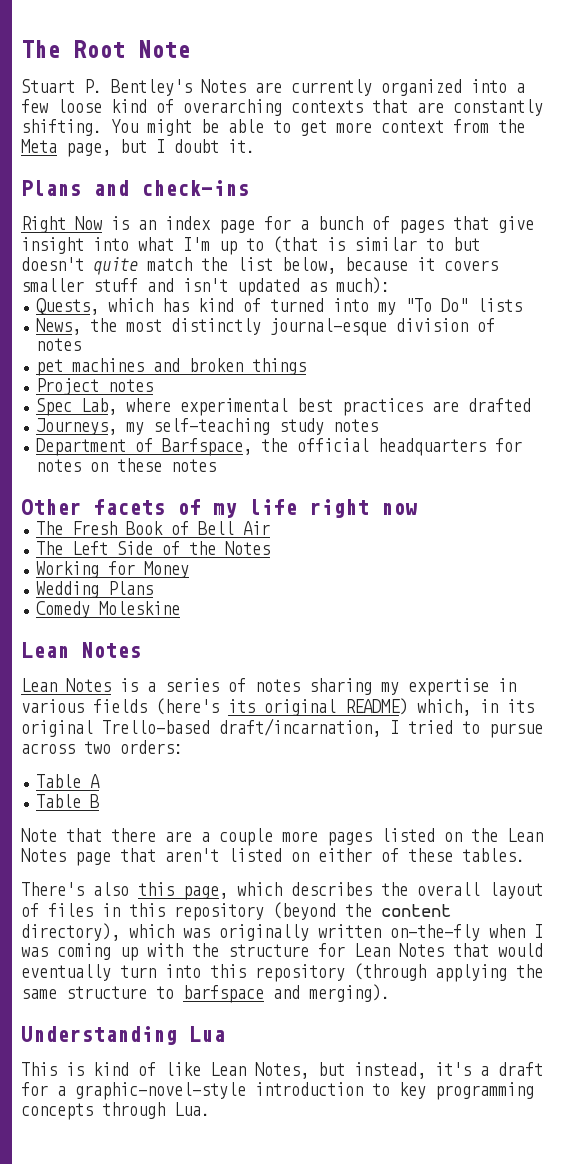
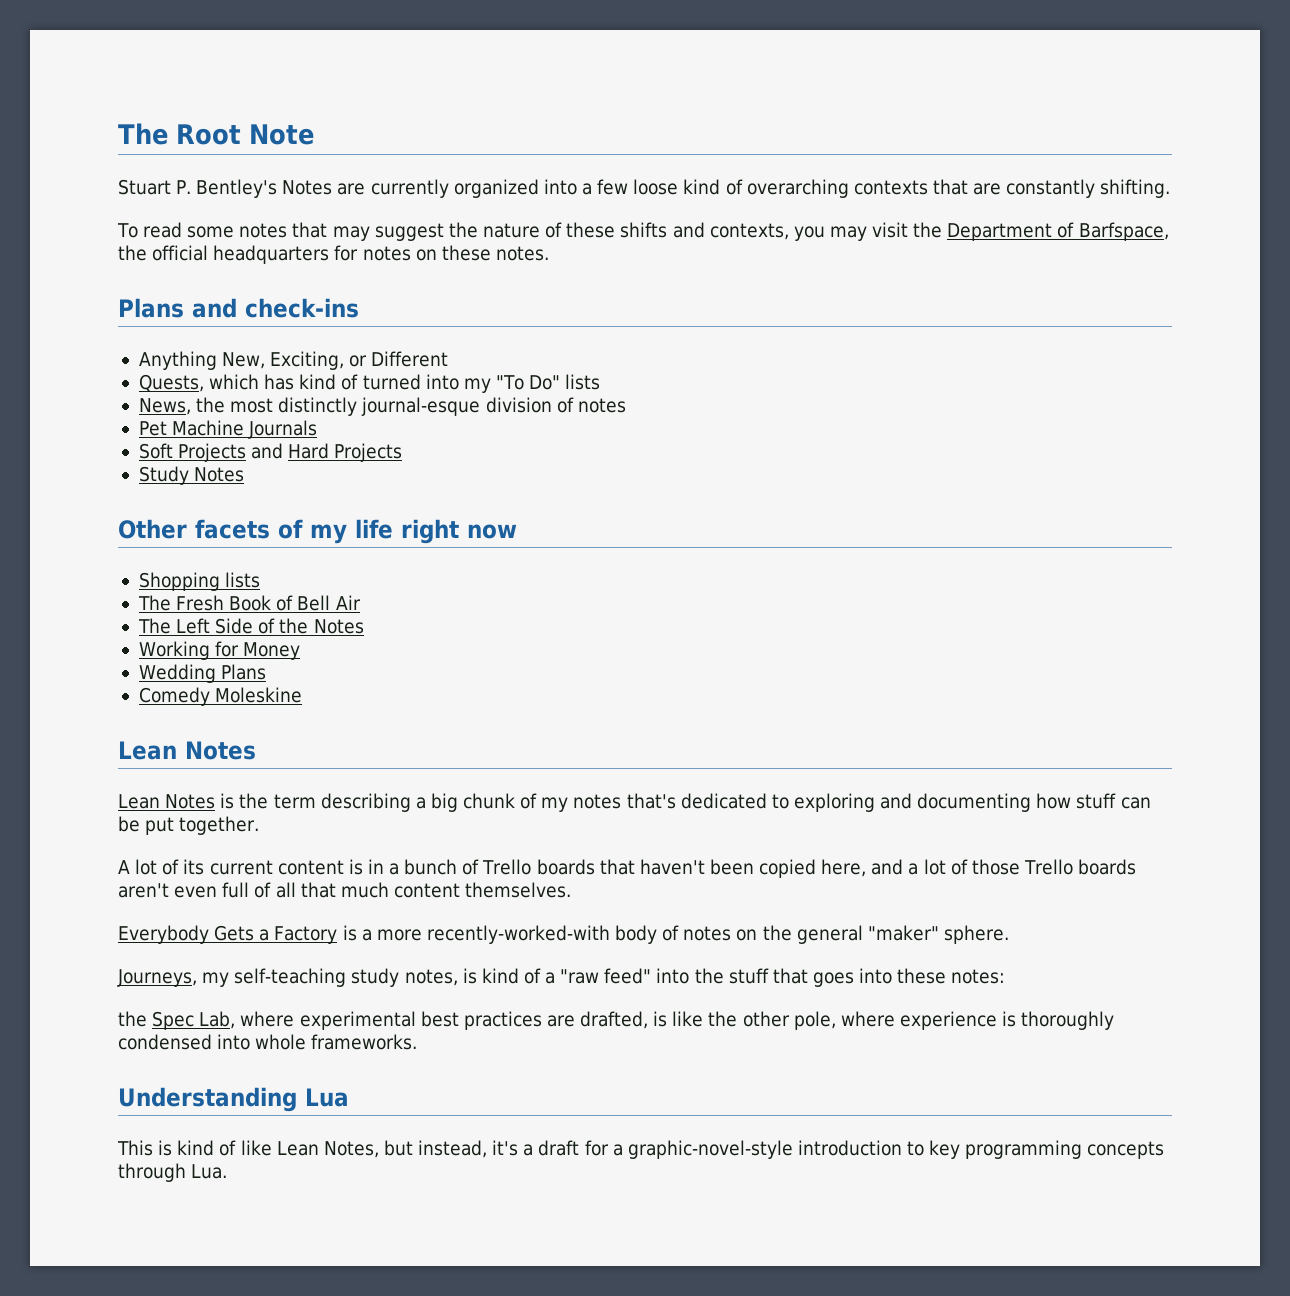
[111,119,525,136] [21,139,255,157] [21,180,249,196] [21,216,534,234] [21,236,480,255] [21,257,498,275] [21,277,390,296] You might be able to get more context from the Meta page, but I doubt it. // Plans and check-ins // Right Now is an index page for a bunch of pages that give insight into what I'm up to (that is similar to but doesn't quite match the list below, because it covers smaller stuff and isn't updated as much): -> [117,222,1169,241] [118,245,549,264] [118,298,359,318] [138,351,449,370] // To read some notes that may suggest the nature of these shifts and contexts, you may visit the Department of Barfspace, the official headquarters for notes on these notes. // Plans and check-ins // Anything New, Exciting, or Different
[36,358,307,376] [36,378,154,395] [36,398,532,416] [36,418,379,435] [36,438,523,456] [36,458,217,472] pet machines and broken things // Project notes // Spec Lab, where experimental best practices are drafted // Journeys, my self-teaching study notes // Department of Barfspace, the official headquarters for notes on these notes -> [138,420,318,439] [138,443,403,462] [138,466,245,485] Pet Machine Journals // Soft Projects and Hard Projects // Study Notes
(417, 509) none -> [138,572,261,591] // Shopping lists
[147,678,516,696] [21,698,534,716] [21,718,543,738] [21,740,183,754] [36,774,101,788] [36,794,100,808] [21,828,543,846] [21,848,525,866] [21,882,543,900] [21,902,451,921] [21,923,543,941] [21,943,543,961] [21,963,543,982] [21,984,390,1003] a series of notes sharing my expertise in various fields (here's its original README) which, in its original Trello-based draft/incarnation, I tried to pursue across two orders: // Table A // Table B // Note that there are a couple more pages listed on the Lean Notes page that aren't listed on either of these tables. // There's also this page, which describes the overall layout of files in this repository (beyond the content directory), which was originally written on-the-fly when I was coming up with the structure for Lean Notes that would eventually turn into this repository (through applying the same structure to barfspace and merging). -> [239,793,1151,812] [118,816,260,835] [118,859,1137,878] [118,882,572,898] [118,925,1009,944] [117,968,1006,987] [118,1011,1115,1030] [118,1034,418,1050] the term describing a big chunk of my notes that's dedicated to exploring and documenting how stuff can be put together. // A lot of its current content is in a bunch of Trello boards that haven't been copied here, and a lot of those Trello boards aren't even full of all that much content themselves. // Everybody Gets a Factory is a more recently-worked-with body of notes on the general "maker" sphere. // Journeys, my self-teaching study notes, is kind of a "raw feed" into the stuff that goes into these notes: // the Spec Lab, where experimental best practices are drafted, is like the other pole, where experience is thoroughly condensed into whole frameworks.

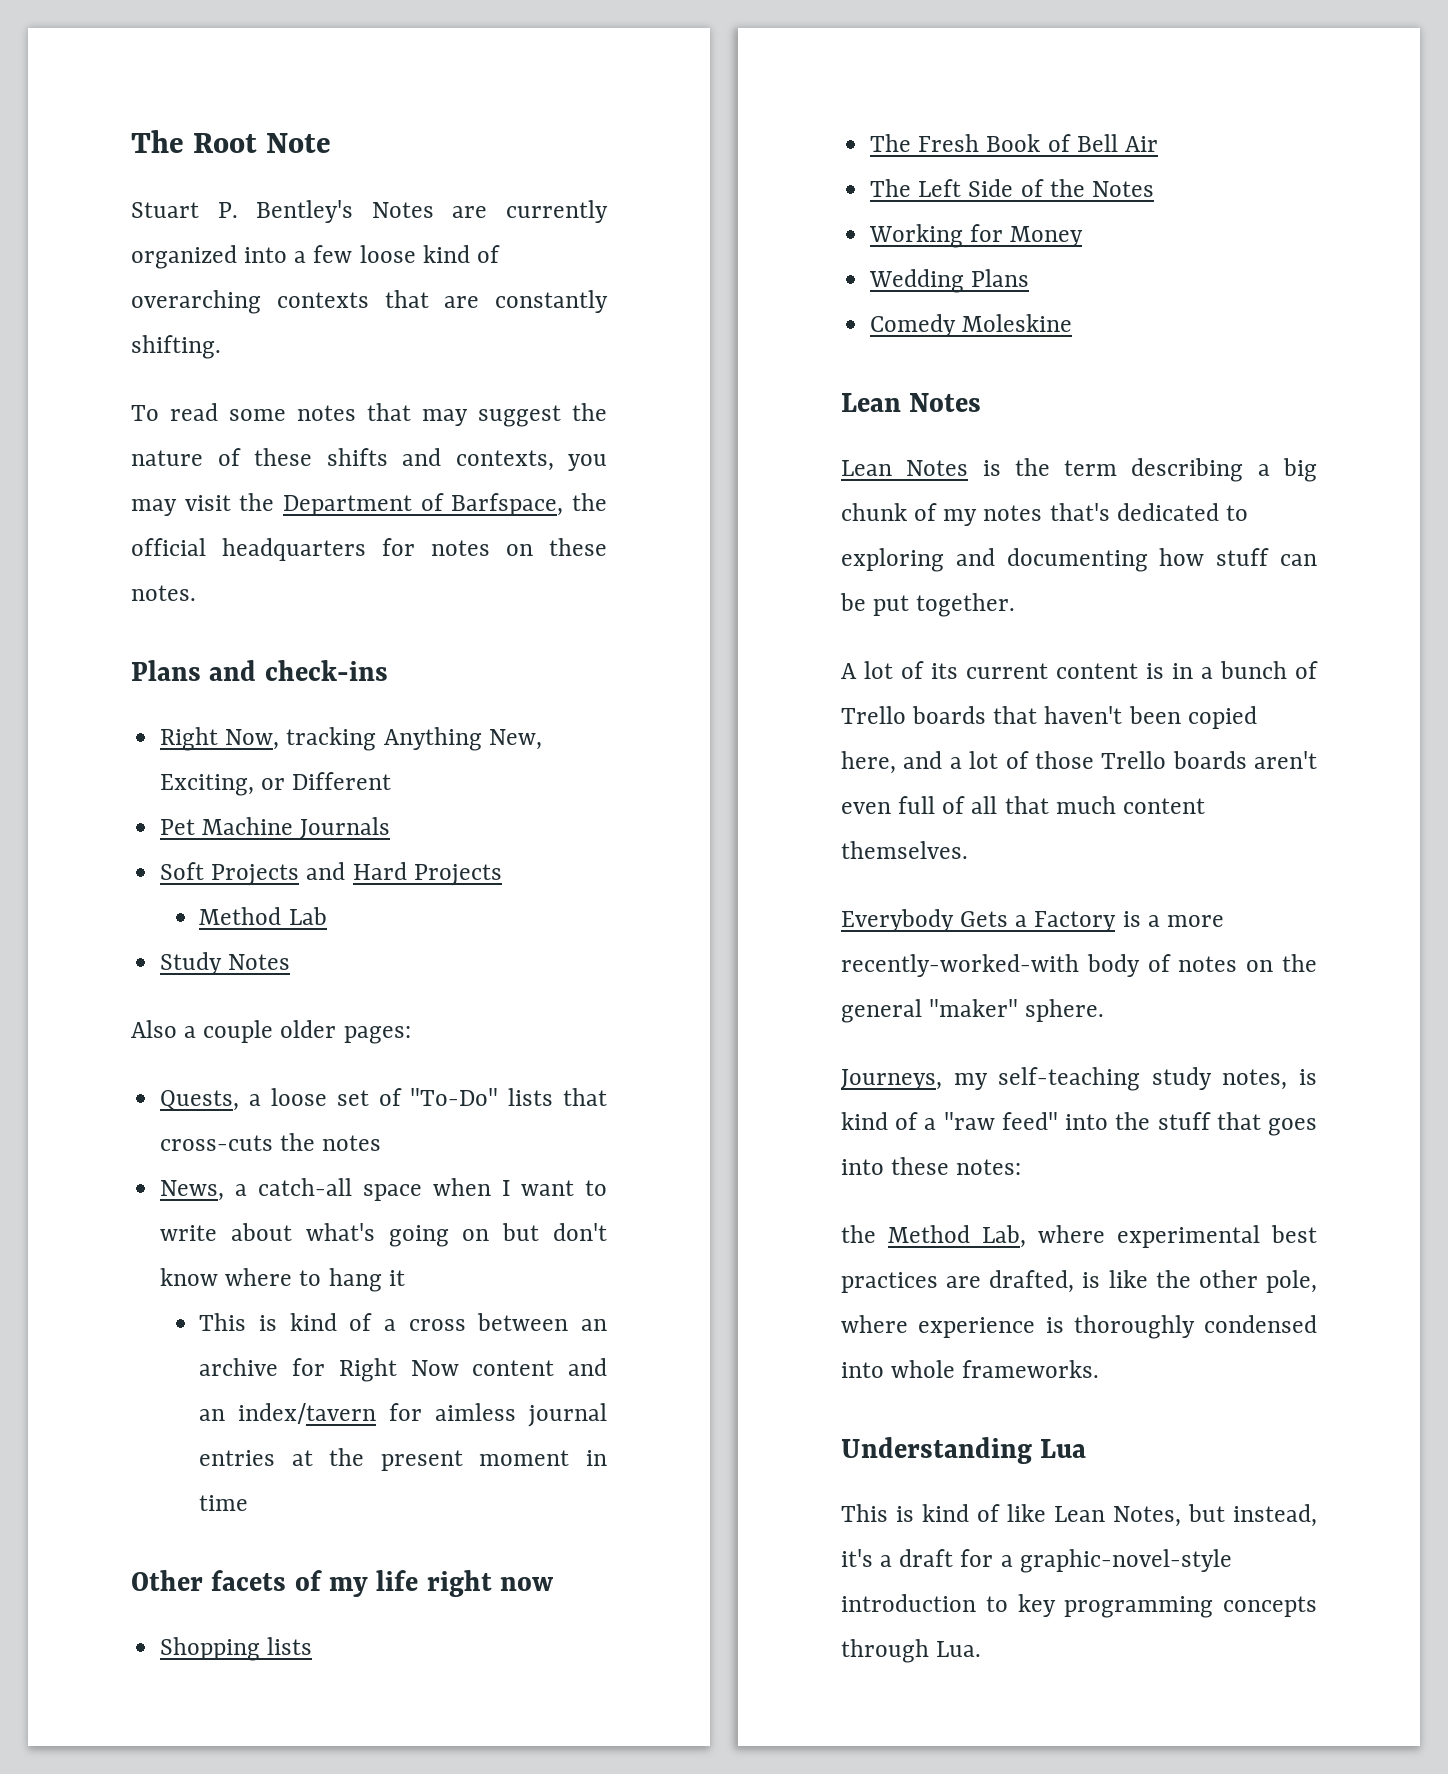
(359, 308) none -> [160,727,377,751] Right Now, tracking
[138,374,601,393] [138,397,626,416] // Quests, which has kind of turned into my "To Do" lists // News, the most distinctly journal-esque division of notes -> (392, 781) none
(403, 452) none -> [199,907,327,925] // Method Lab
(245, 474) none -> [131,1020,411,1044] [160,1088,607,1111] [160,1133,382,1151] [160,1178,607,1201] [160,1223,607,1247] [160,1268,405,1292] [199,1313,607,1331] [199,1358,607,1382] [199,1403,607,1427] [199,1448,607,1471] [199,1495,249,1511] // Also a couple older pages: // Quests, a loose set of "To-Do" lists that cross-cuts the notes // News, a catch-all space when I want to write about what's going on but don't know where to hang it // This is kind of a cross between an archive for Right Now content and an index/tavern for aimless journal entries at the present moment in time
[152,1011,195,1030] Spec -> [888,1225,970,1243] Method

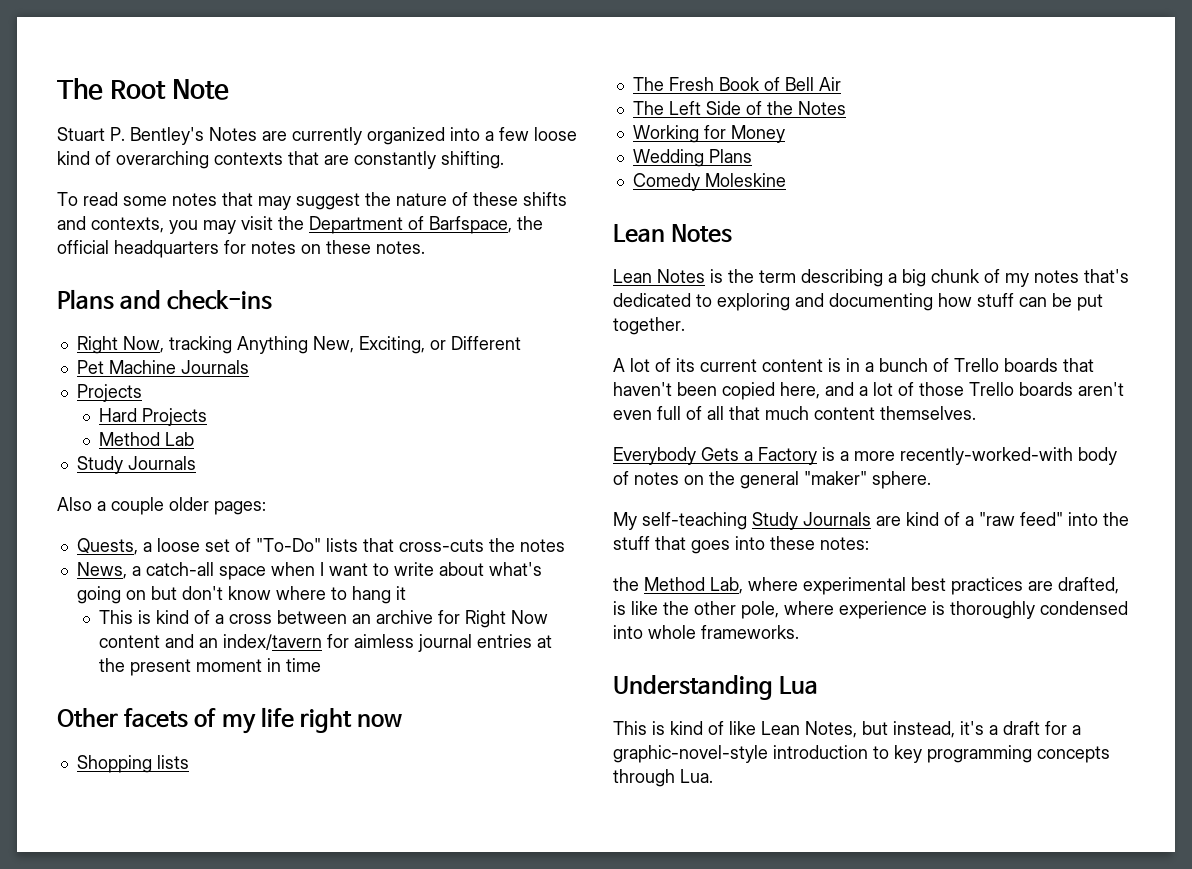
[160,862,346,886] Soft Projects and -> [76,384,142,402] Projects //
[228,954,291,970] Notes -> [127,456,196,470] Journals
[841,1067,1317,1091] Journeys, my self-teaching study notes, is -> [613,512,901,530] My self-teaching Study Journals are

